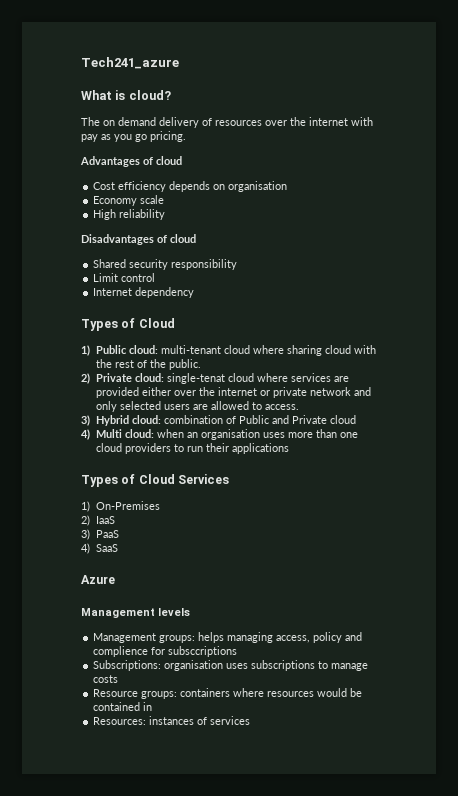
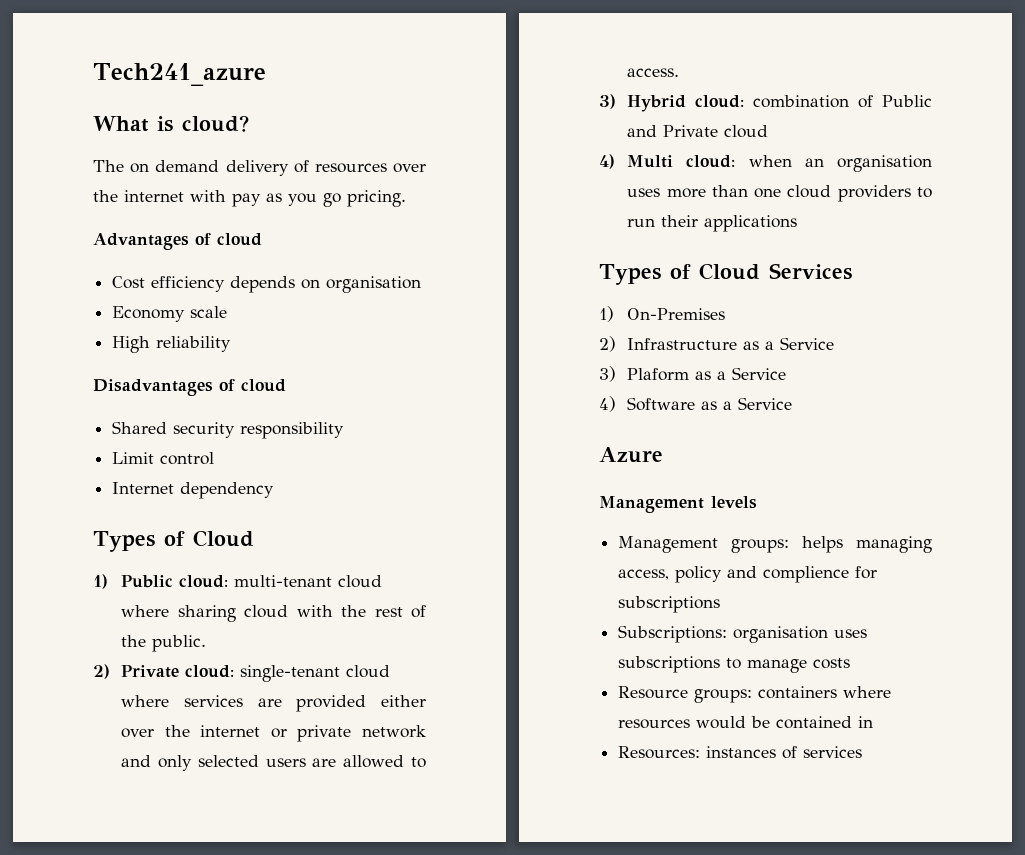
[166,373,225,384] single-tenat -> [240,665,341,682] single-tenant
[95,516,115,524] [81,529,119,540] [81,543,118,554] IaaS // 3) PaaS // 4) SaaS -> [627,337,835,350] [599,366,787,382] [599,396,793,412] Infrastructure as a Service // 3) Plaform as a Service // 4) Software as a Service
[168,646,238,657] subsccriptions -> [618,596,721,613] subscriptions

